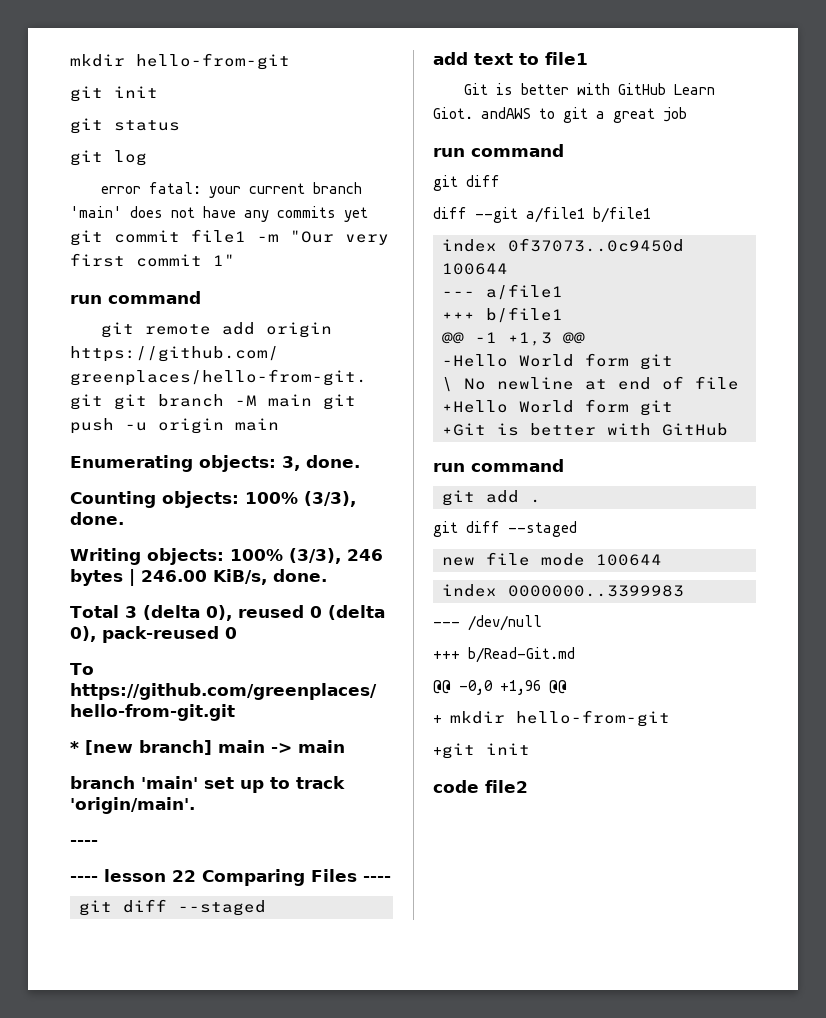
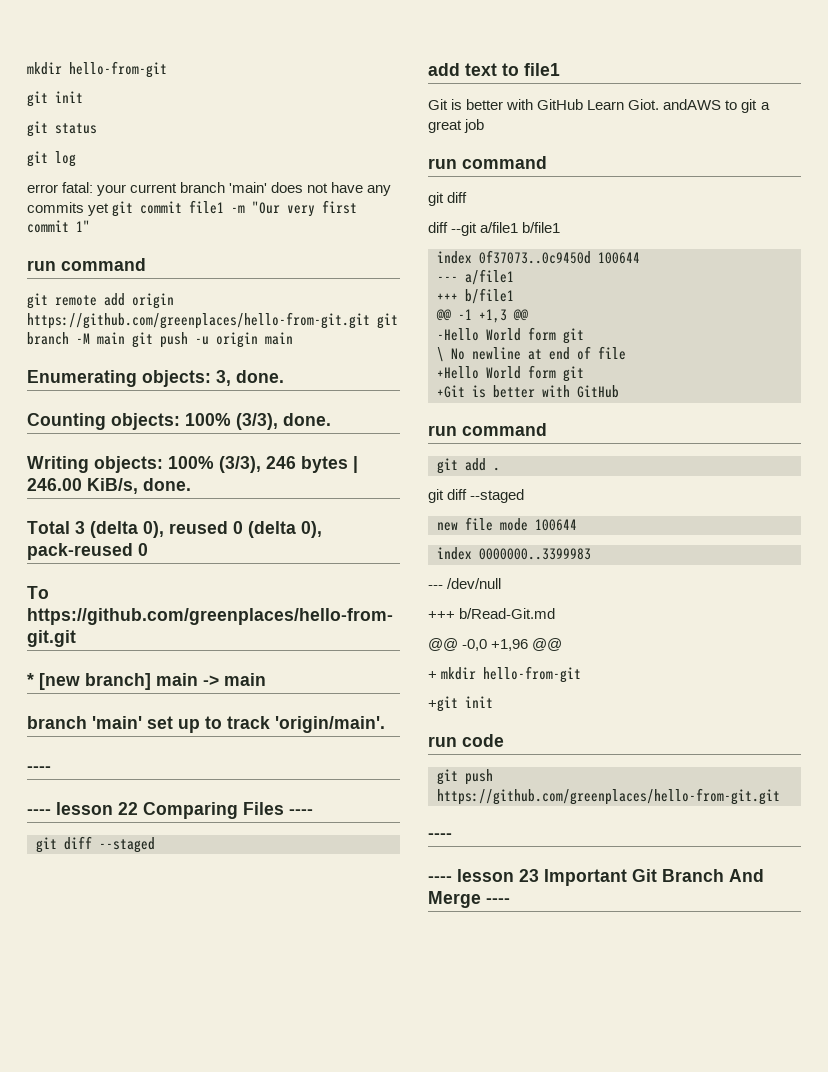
(530, 749) none -> [428,736,457,747] run
[485,780,528,793] file2 -> [437,769,493,785] [437,788,780,805] [428,833,452,839] [428,869,764,886] [428,891,510,908] // git push https://github.com/greenplaces/hello-from-git.git // ---- // ---- lesson 23 Important Git Branch And Merge ----

